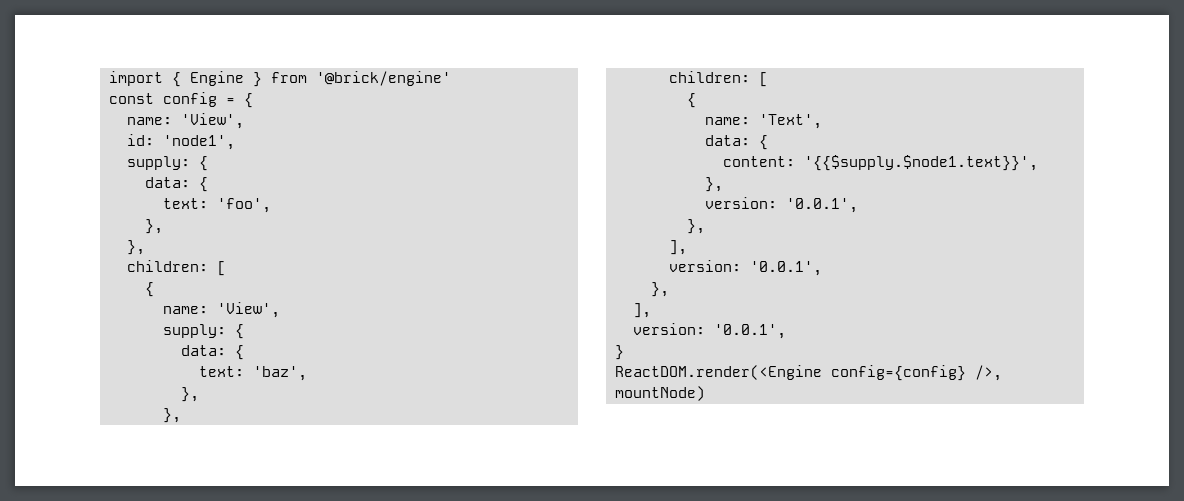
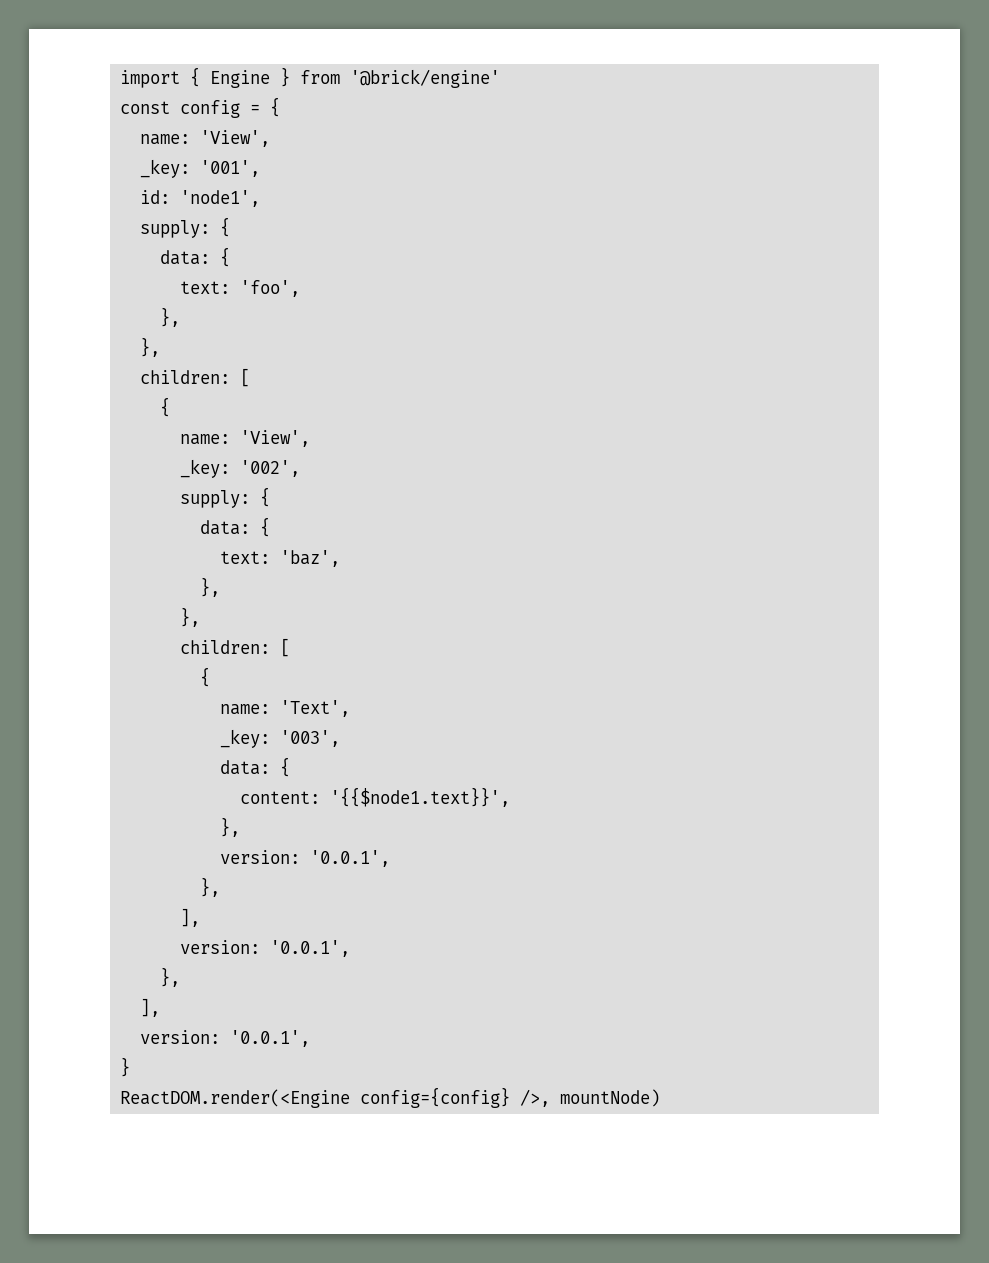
(245, 121) none -> [140,159,261,178] // _key: '001',
(281, 310) none -> [180,459,301,478] // _key: '002',
(823, 121) none -> [220,729,341,748] // _key: '003',
[804,155,1039,171] '{{$supply.$node1.text}}', -> [330,787,511,807] '{{$node1.text}}',

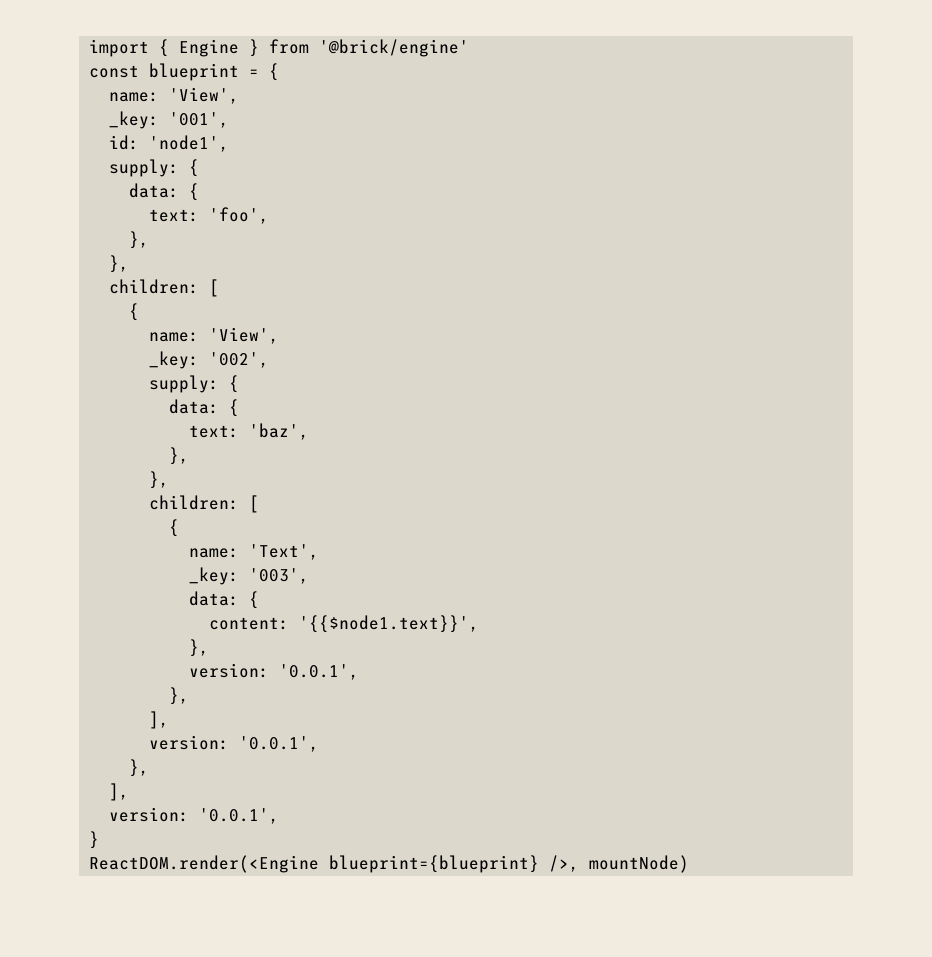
[180,100,241,118] config -> [148,63,239,81] blueprint
[360,1087,511,1108] config={config} -> [328,855,539,873] blueprint={blueprint}

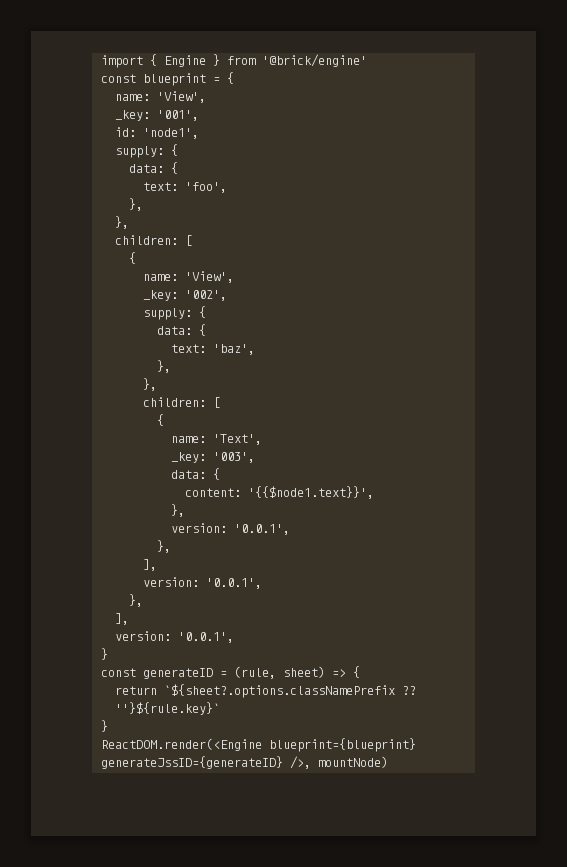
(99, 840) none -> [100,666,360,679] [114,684,416,698] [114,702,220,715] [100,720,108,732] // const generateID = (rule, sheet) => { // return `${sheet?.options.classNamePrefix ?? ''}${rule.key}` // }
(539, 864) none -> [100,756,283,769] generateJssID={generateID}

